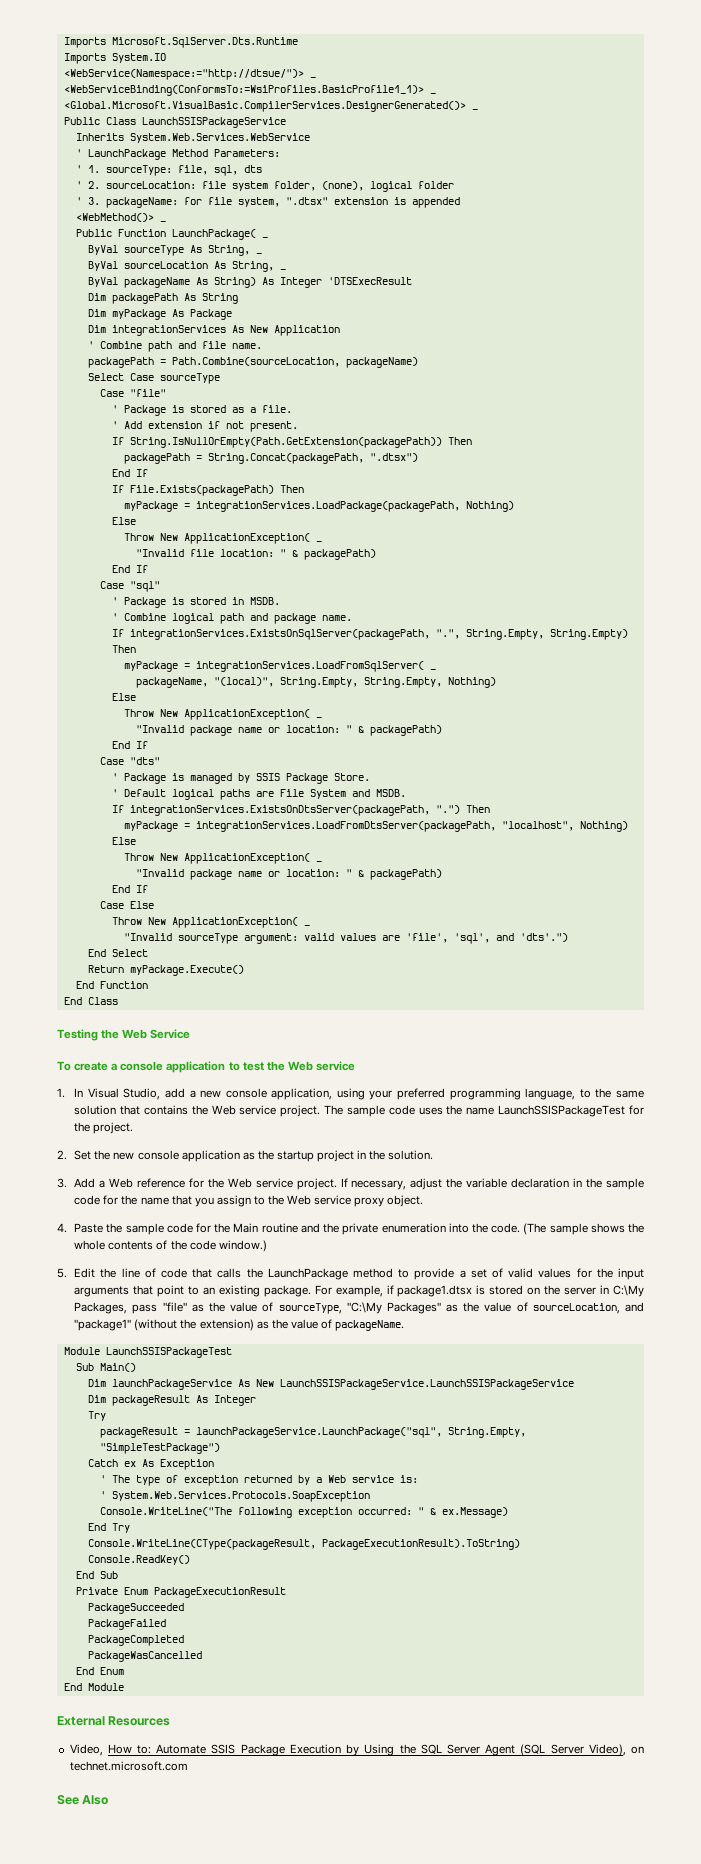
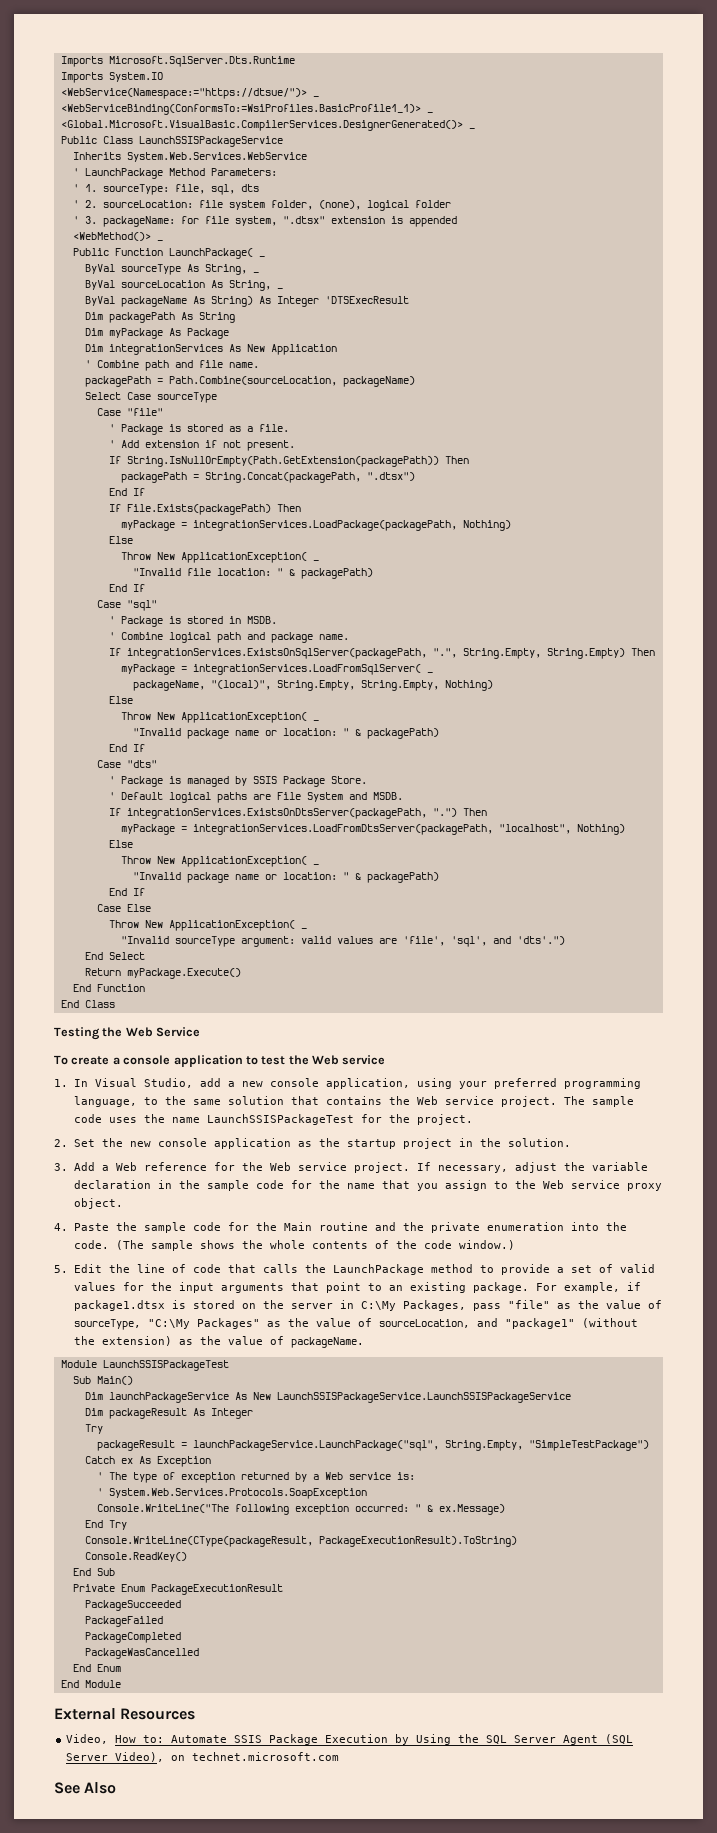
[63,69,304,80] <WebService(Namespace:="http://dtsue/")> -> [60,88,307,99] <WebService(Namespace:="https://dtsue/")>

